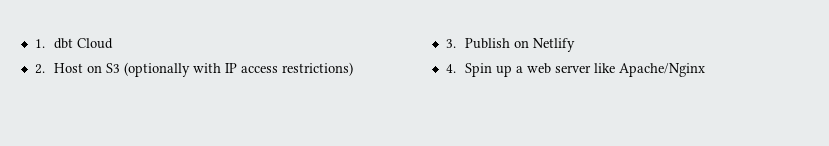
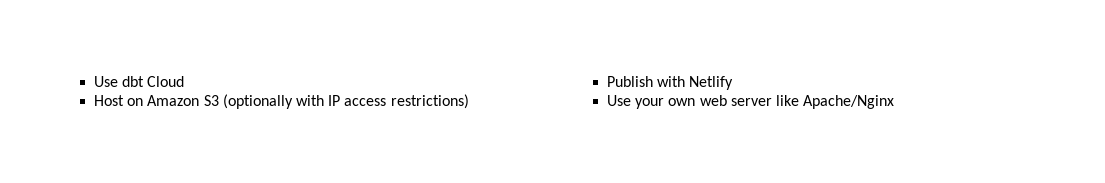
[34,39,45,48] 1. -> [94,76,119,87] Use
[34,64,45,74] 2. -> (185, 81) none
(102, 69) none -> [147,95,200,106] Amazon
[445,38,575,52] [445,63,523,77] 3. Publish on Netlify // 4. Spin up a -> [607,76,734,90] [607,95,696,109] Publish with Netlify // Use your own

